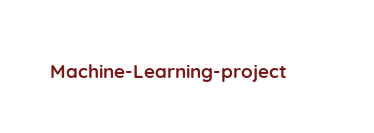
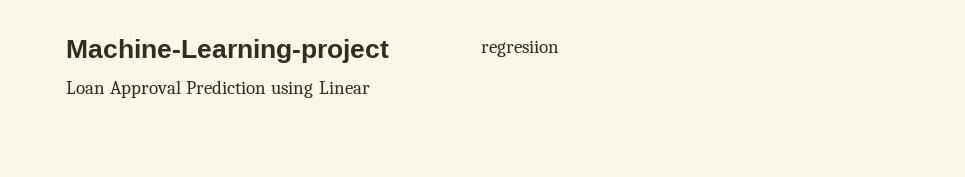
(287, 73) none -> [66,80,370,98] [481,40,559,57] // Loan Approval Prediction using Linear regresiion

